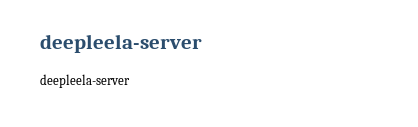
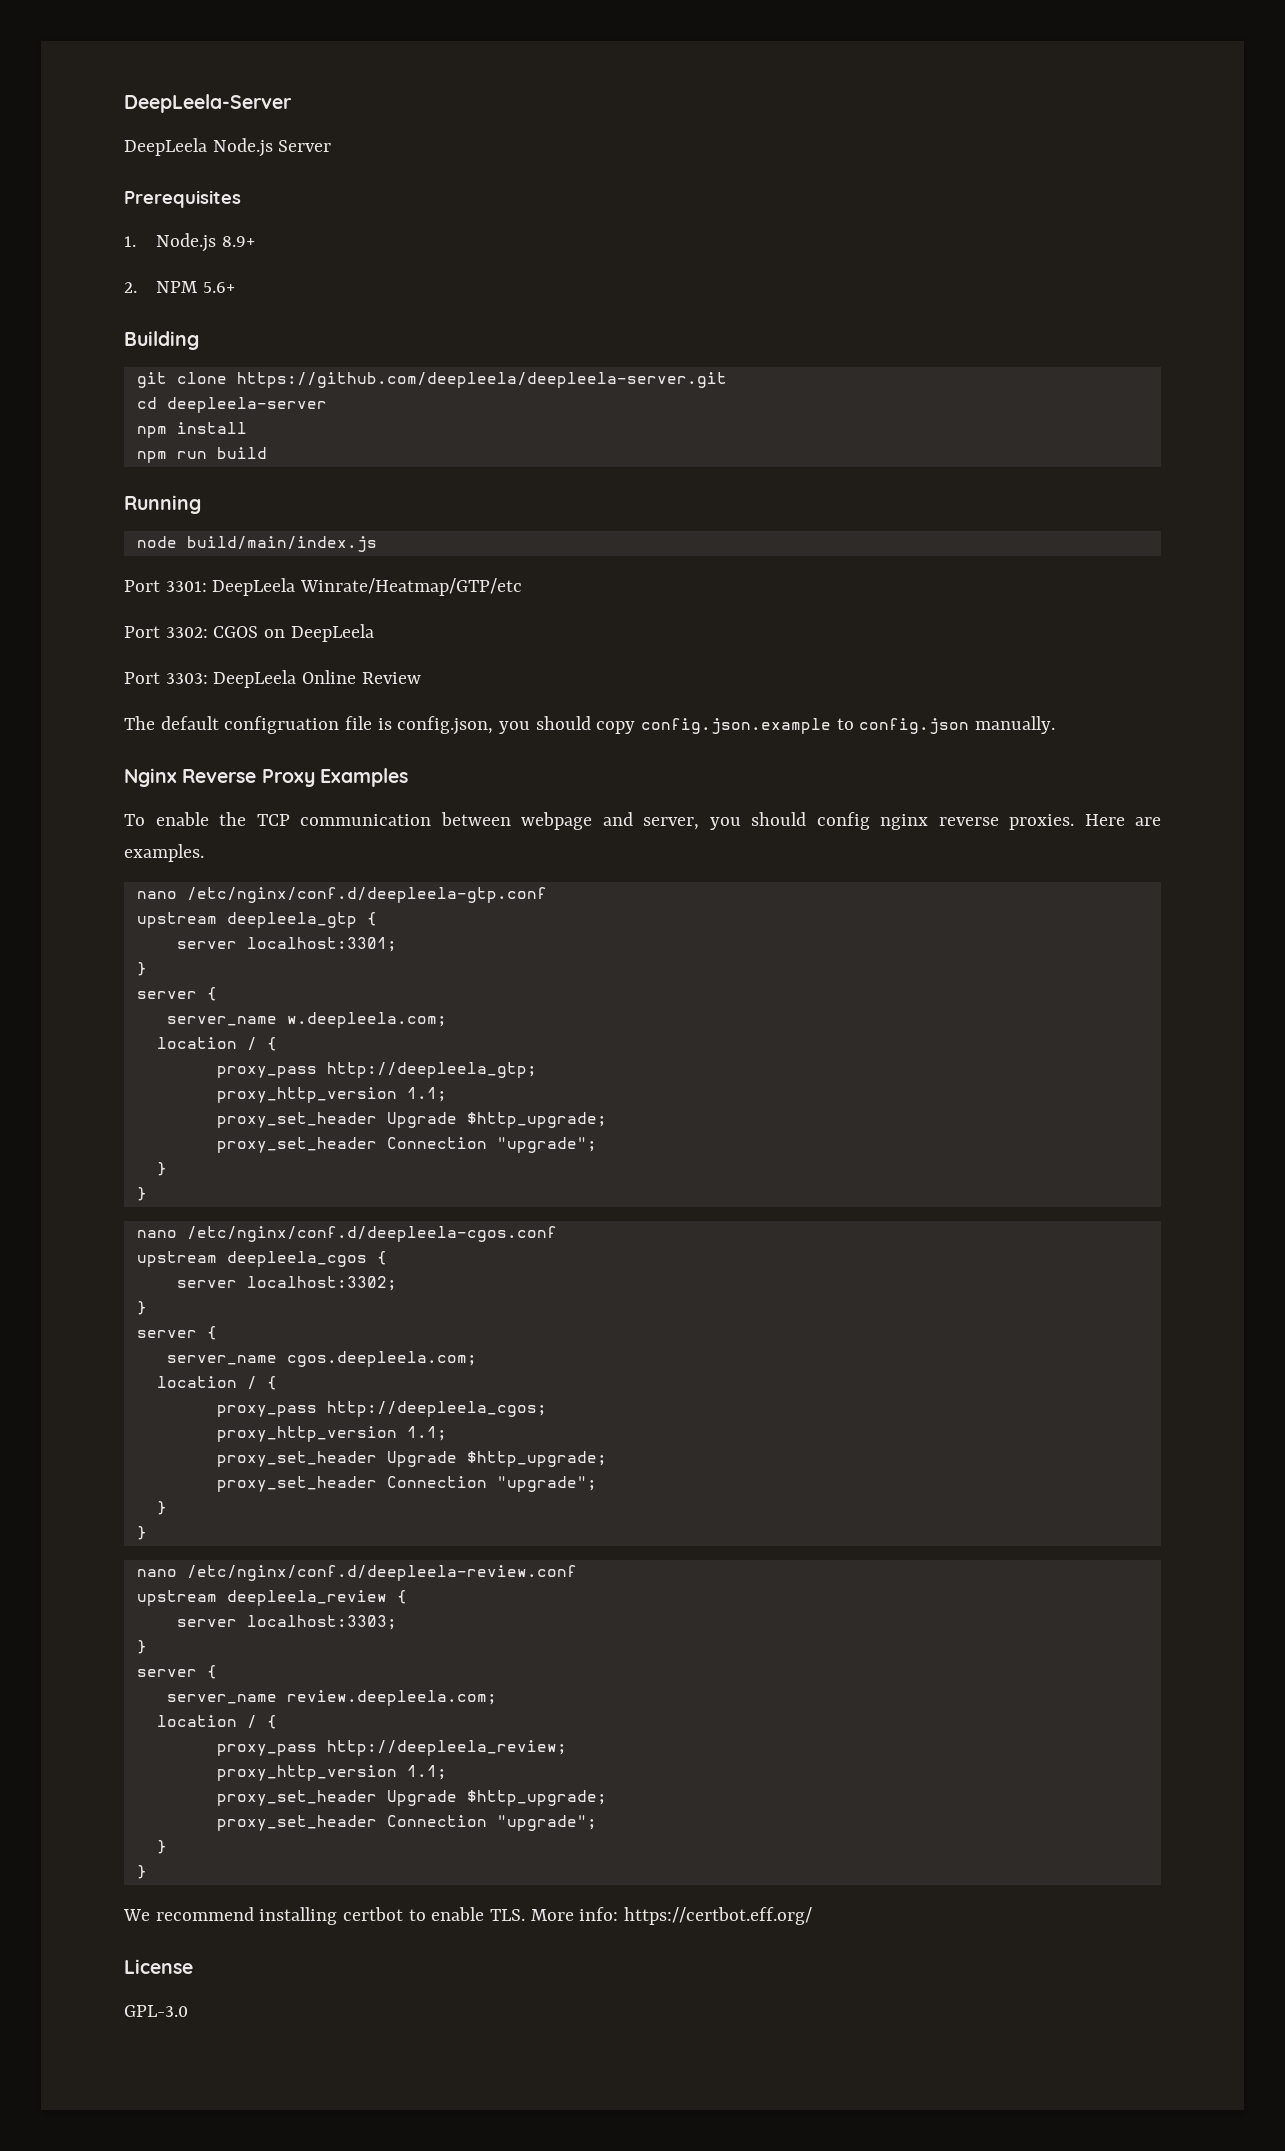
[40,34,202,53] [40,74,130,88] deepleela-server // deepleela-server -> [124,94,292,113] [124,138,332,157] [124,190,241,208] [124,233,255,252] [124,281,235,293] [124,331,199,350] [136,372,727,388] [136,397,327,413] [136,422,247,438] [136,447,267,463] [124,495,201,514] [136,536,377,552] [124,578,523,596] [124,624,374,642] [124,670,421,688] [124,716,1056,735] [124,768,408,787] [124,812,1161,830] [124,844,204,862] [136,887,547,903] [136,912,377,928] [176,937,397,952] [136,962,147,976] [136,987,217,1001] [166,1012,447,1028] [156,1037,277,1051] [216,1062,537,1078] [216,1087,447,1103] [216,1112,607,1128] [216,1137,597,1153] [156,1162,167,1176] [136,1187,147,1201] [136,1226,557,1242] [136,1251,387,1267] [176,1276,397,1291] [136,1301,147,1315] [136,1326,217,1340] [166,1351,477,1367] [156,1376,277,1390] [216,1401,547,1417] [216,1426,447,1442] [216,1451,607,1467] [216,1476,597,1492] [156,1501,167,1515] [136,1526,147,1540] [136,1565,577,1581] [136,1590,407,1606] [176,1615,397,1630] [136,1640,147,1654] [136,1665,217,1679] [166,1690,497,1706] [156,1715,277,1729] [216,1740,567,1756] [216,1765,447,1781] [216,1790,607,1806] [216,1815,597,1831] [156,1840,167,1854] [136,1865,147,1879] [123,1907,813,1925] [124,1959,193,1974] [124,2005,188,2017] DeepLeela-Server // DeepLeela Node.js Server // Prerequisites // 1. Node.js 8.9+ // 2. NPM 5.6+ // Building // git clone https://github.com/deepleela/deepleela-server.git // cd deepleela-server // npm install // npm run build // Running // node build/main/index.js // Port 3301: DeepLeela Winrate/Heatmap/GTP/etc // Port 3302: CGOS on DeepLeela // Port 3303: DeepLeela Online Review // The default configruation file is config.json, you should copy config.json.example to config.json manually. // Nginx Reverse Proxy Examples // To enable the TCP communication between webpage and server, you should config nginx reverse proxies. Here are examples. // nano /etc/nginx/conf.d/deepleela-gtp.conf // upstream deepleela_gtp { // server localhost:3301; // } // server { // server_name w.deepleela.com; // location / { // proxy_pass http://deepleela_gtp; // proxy_http_version 1.1; // proxy_set_header Upgrade $http_upgrade; // proxy_set_header Connection "upgrade"; // } // } // nano /etc/nginx/conf.d/deepleela-cgos.conf // upstream deepleela_cgos { // server localhost:3302; // } // server { // server_name cgos.deepleela.com; // location / { // proxy_pass http://deepleela_cgos; // proxy_http_version 1.1; // proxy_set_header Upgrade $http_upgrade; // proxy_set_header Connection "upgrade"; // } // } // nano /etc/nginx/conf.d/deepleela-review.conf // upstream deepleela_review { // server localhost:3303; // } // server { // server_name review.deepleela.com; // location / { // proxy_pass http://deepleela_review; // proxy_http_version 1.1; // proxy_set_header Upgrade $http_upgrade; // proxy_set_header Connection "upgrade"; // } // } // We recommend installing certbot to enable TLS. More info: https://certbot.eff.org/ // License // GPL-3.0

